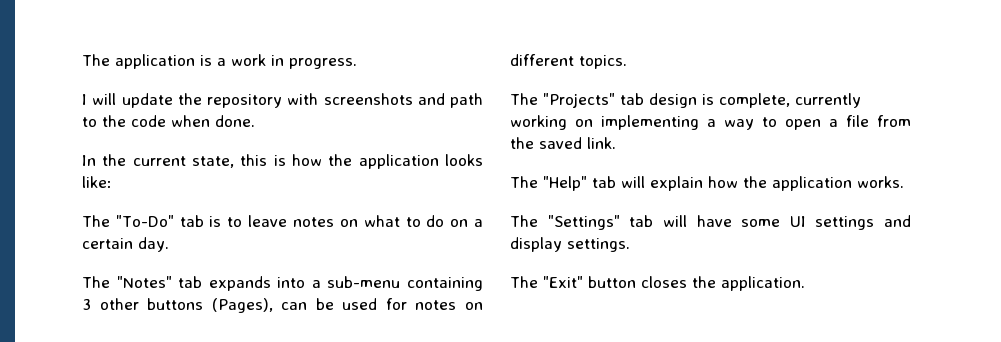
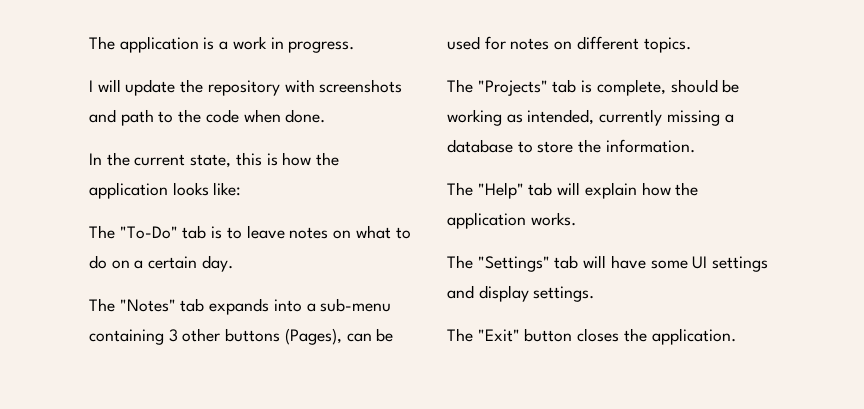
[649,93,697,108] design -> (577, 86) none
[795,93,861,108] [510,115,911,130] [510,137,616,149] currently working on implementing a way to open a file from the saved link. -> [670,79,740,93] [447,109,734,126] [447,139,695,153] should be working as intended, currently missing a database to store the information.

